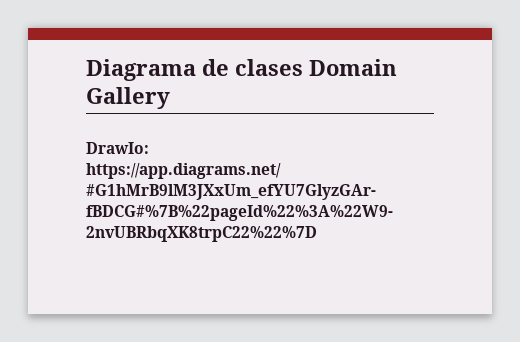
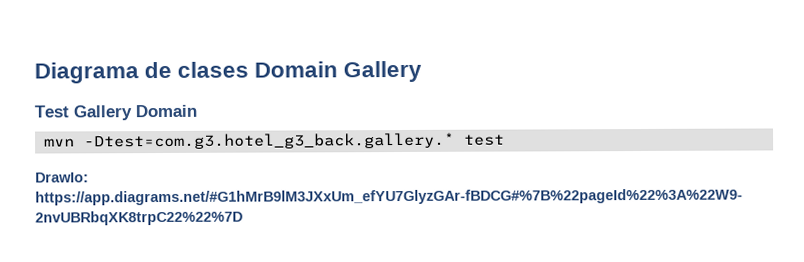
(170, 98) none -> [34,104,197,121] [43,132,505,150] // Test Gallery Domain // mvn -Dtest=com.g3.hotel_g3_back.gallery.* test

